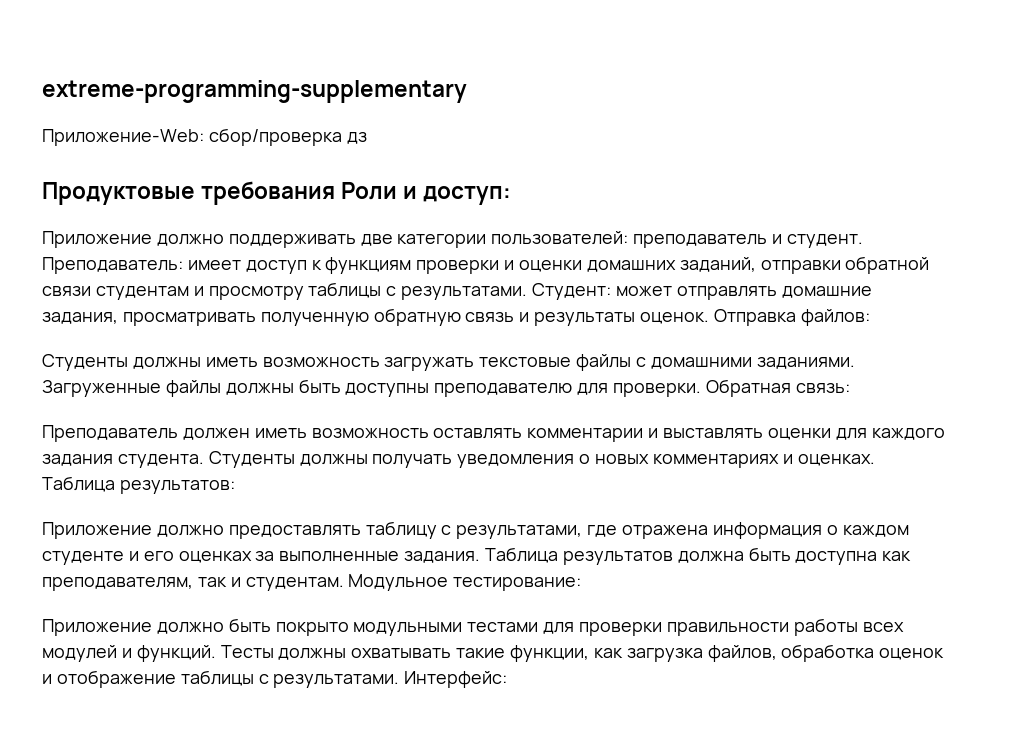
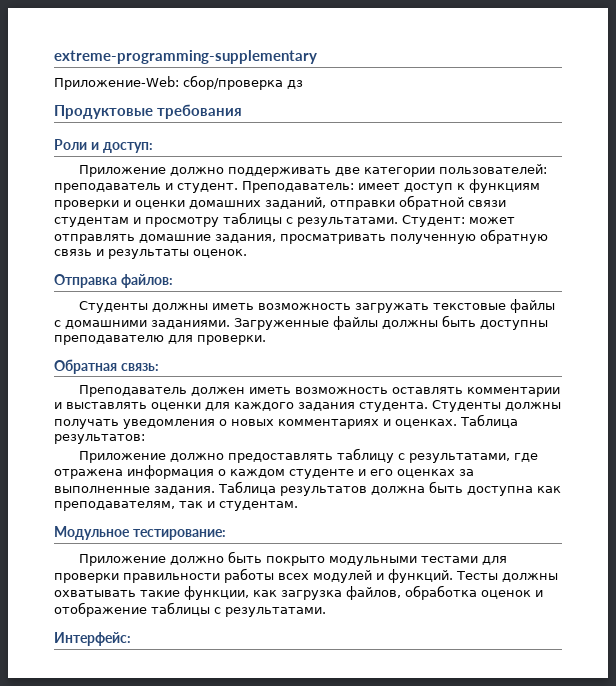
(336, 193) none -> (242, 111) //
(710, 318) none -> (247, 253) //
(702, 390) none -> (266, 340) //
(344, 584) none -> (298, 506) //
(400, 681) none -> (326, 612) //

